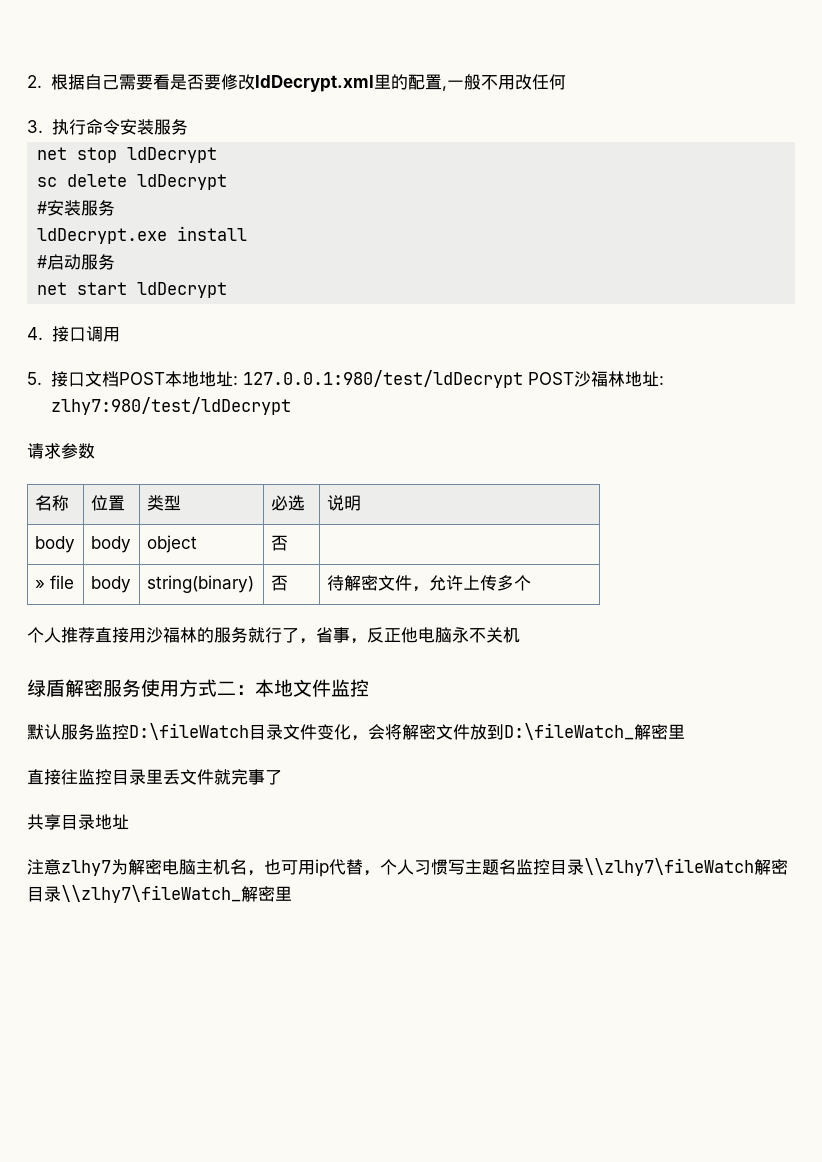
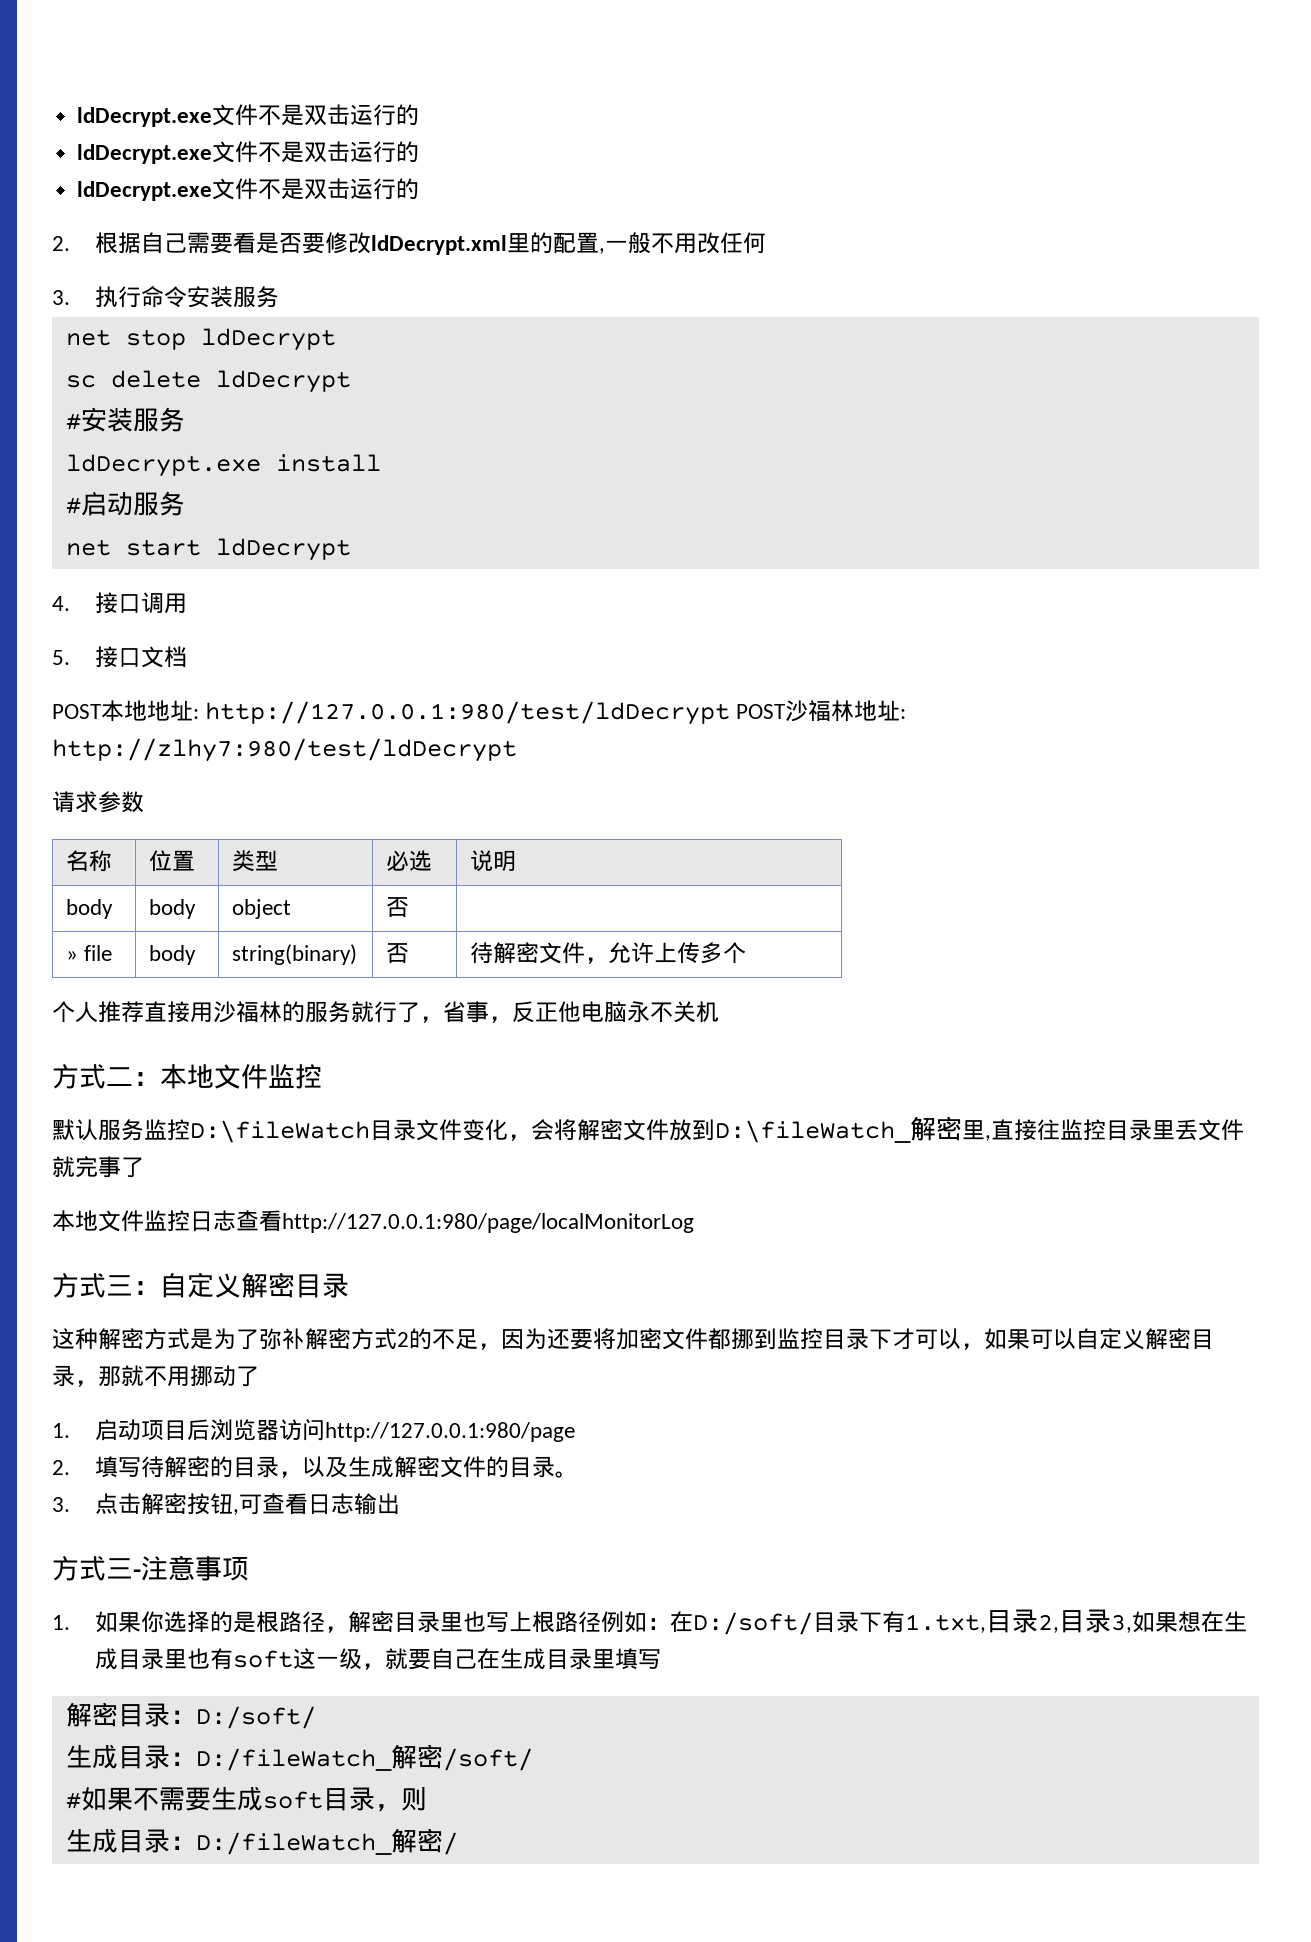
(27, 81) none -> [77,104,420,127] [77,141,420,164] [77,178,420,201] ldDecrypt.exe文件不是双击运行的 // ldDecrypt.exe文件不是双击运行的 // ldDecrypt.exe文件不是双击运行的 //
(120, 379) none -> (187, 657) //
[243,370,524,388] 127.0.0.1:980/test/ldDecrypt -> [205,701,731,725] http://127.0.0.1:980/test/ldDecrypt
[51,397,292,415] zlhy7:980/test/ldDecrypt -> [52,738,517,762] http://zlhy7:980/test/ldDecrypt
[27,679,179,697] 绿盾解密服务使用 -> (719, 1012) none
(685, 731) // -> [985,1135,991,1141] ,
[27,814,129,830] [27,858,788,877] [27,885,292,903] 共享目录地址 // 注意zlhy7为解密电脑主机名，也可用ip代替，个人习惯写主题名监控目录\\zlhy7\fileWatch解密目录\\zlhy7\fileWatch_解密里 -> [52,1210,694,1233] [52,1272,349,1298] [52,1328,1214,1350] [52,1365,259,1387] [52,1419,575,1442] [52,1456,578,1478] [52,1493,400,1515] [52,1555,249,1581] [52,1609,1247,1635] [94,1648,661,1670] [65,1702,316,1729] [65,1744,533,1771] [65,1786,427,1812] [65,1828,458,1855] 本地文件监控日志查看http://127.0.0.1:980/page/localMonitorLog // 方式三：自定义解密目录 // 这种解密方式是为了弥补解密方式2的不足，因为还要将加密文件都挪到监控目录下才可以，如果可以自定义解密目录，那就不用挪动了 // 1.启动项目后浏览器访问http://127.0.0.1:980/page // 2.填写待解密的目录，以及生成解密文件的目录。 // 3.点击解密按钮,可查看日志输出 // 方式三-注意事项 // 1.如果你选择的是根路径，解密目录里也写上根路径例如：在D:/soft/目录下有1.txt,目录2,目录3,如果想在生成目录里也有soft这一级，就要自己在生成目录里填写 // 解密目录：D:/soft/ // 生成目录：D:/fileWatch_解密/soft/ // #如果不需要生成soft目录，则 // 生成目录：D:/fileWatch_解密/

